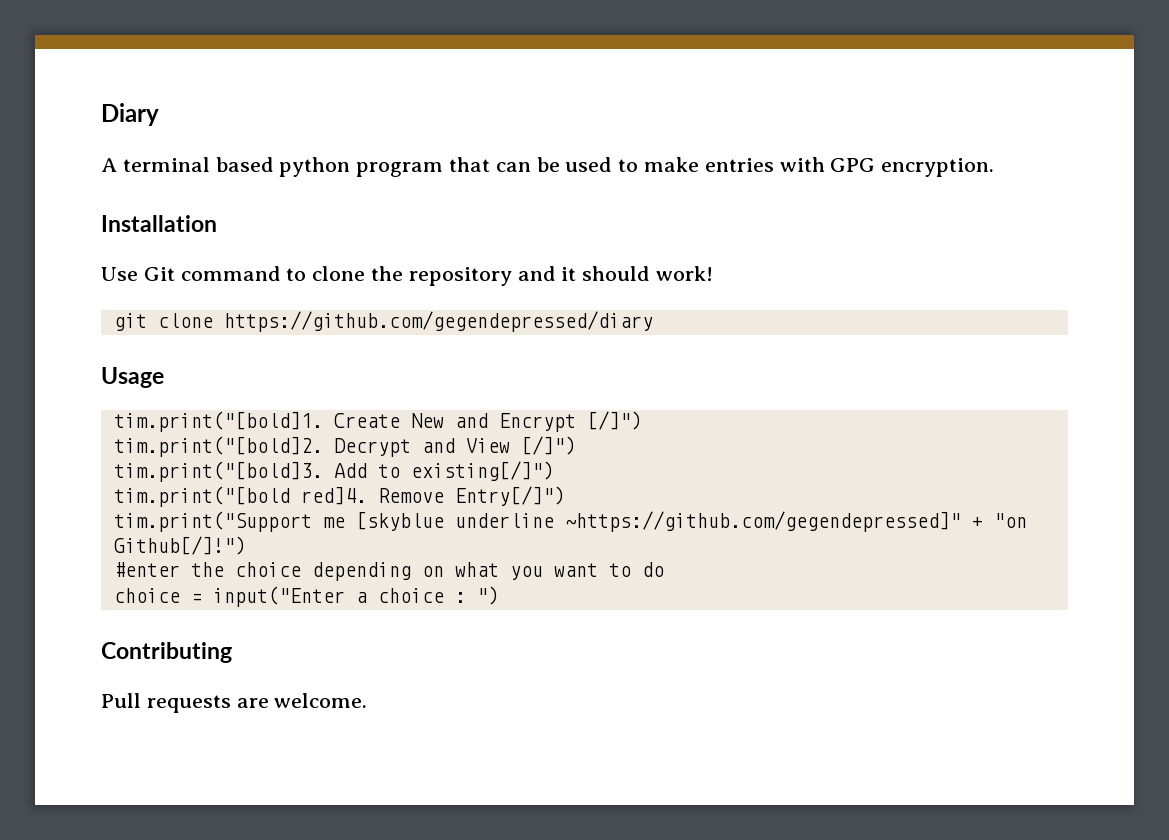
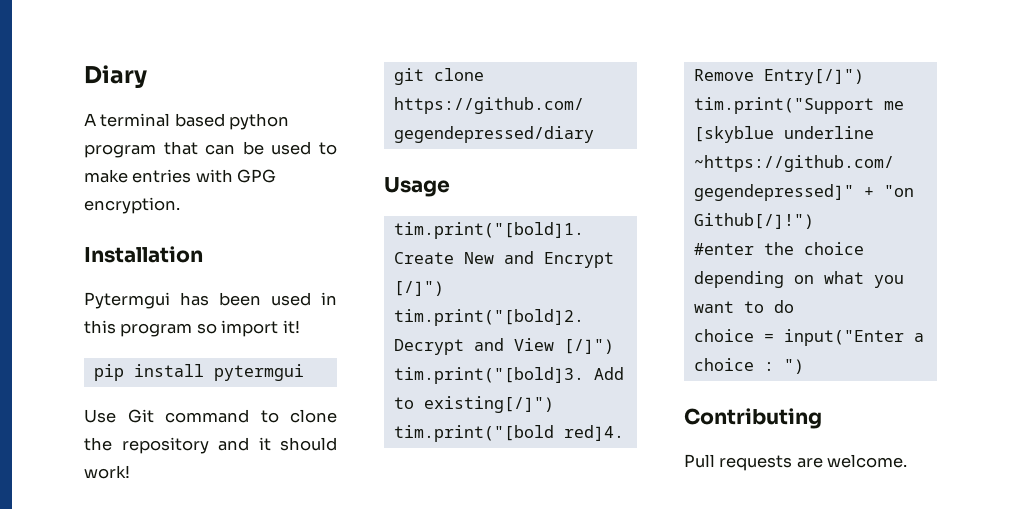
(217, 223) none -> [84,292,337,309] [84,320,300,337] [93,364,304,381] // Pytermgui has been used in this program so import it! // pip install pytermgui

